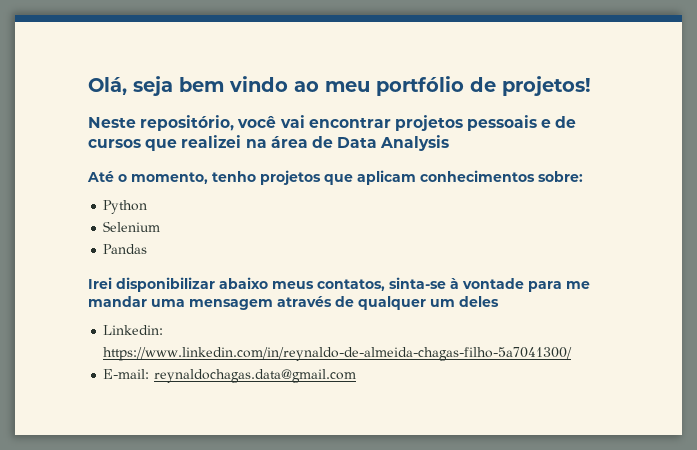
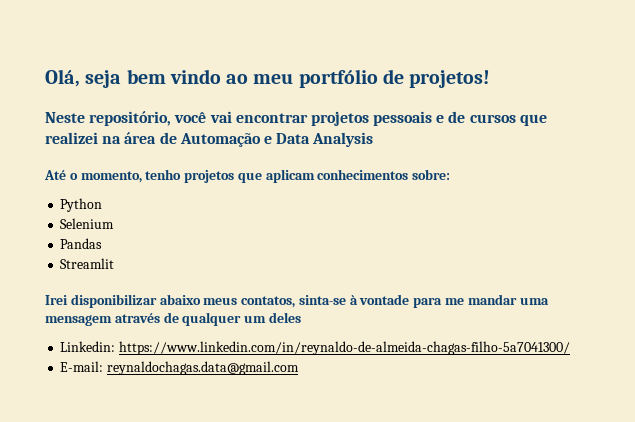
(333, 142) none -> [179,133,272,147] Automação e
(148, 249) none -> [60,258,115,269] // Streamlit

